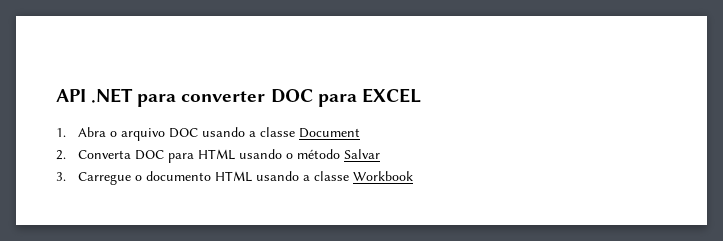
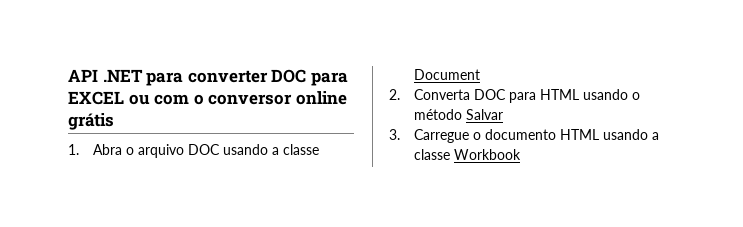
(421, 95) none -> [128,91,347,105] [68,113,114,130] ou com o conversor online grátis

